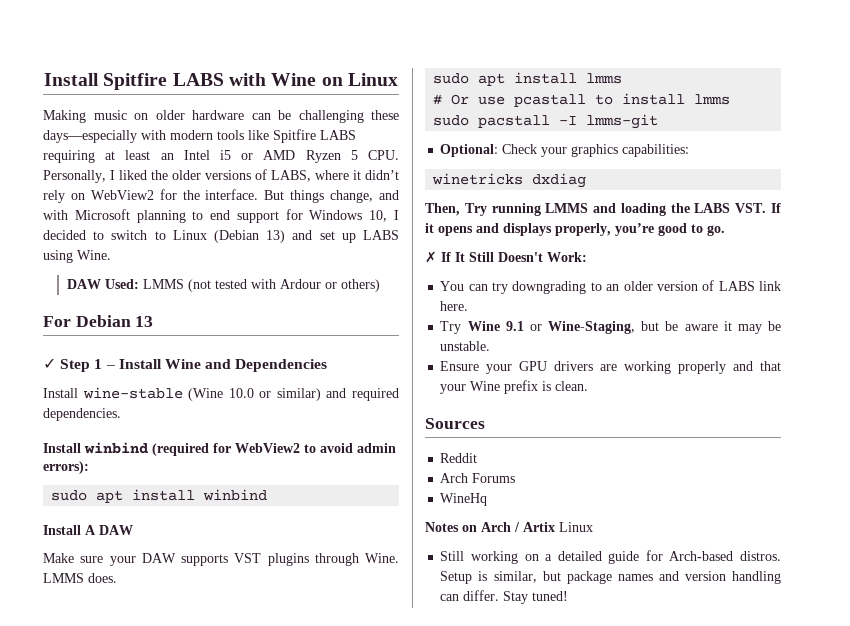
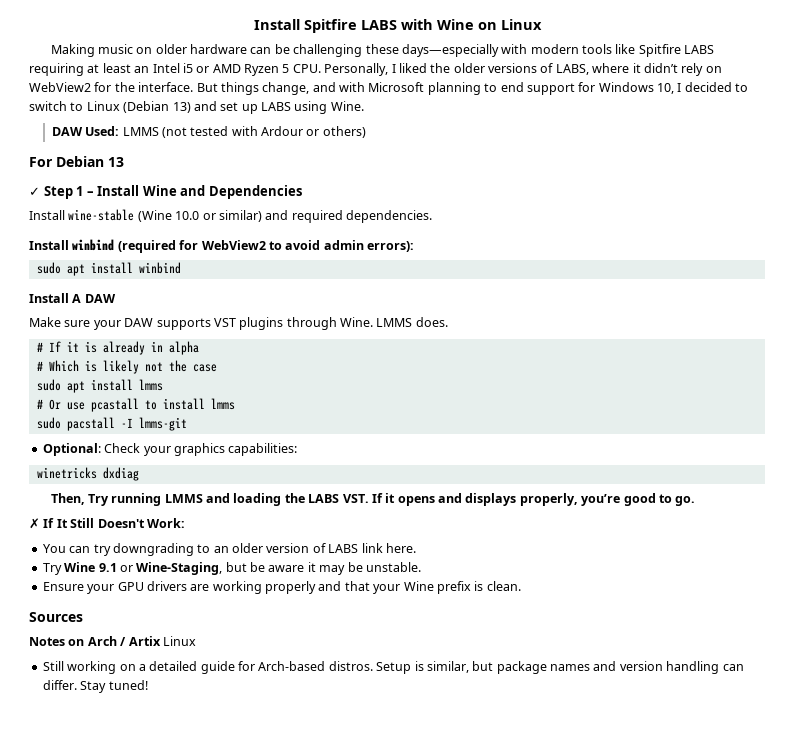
(117, 578) none -> [36,341,199,355] [36,360,217,374] // # If it is already in alpha // # Which is likely not the case
[440,453,478,463] [440,473,516,483] [440,493,488,506] // Reddit // Arch Forums // WineHq -> (83, 617) none

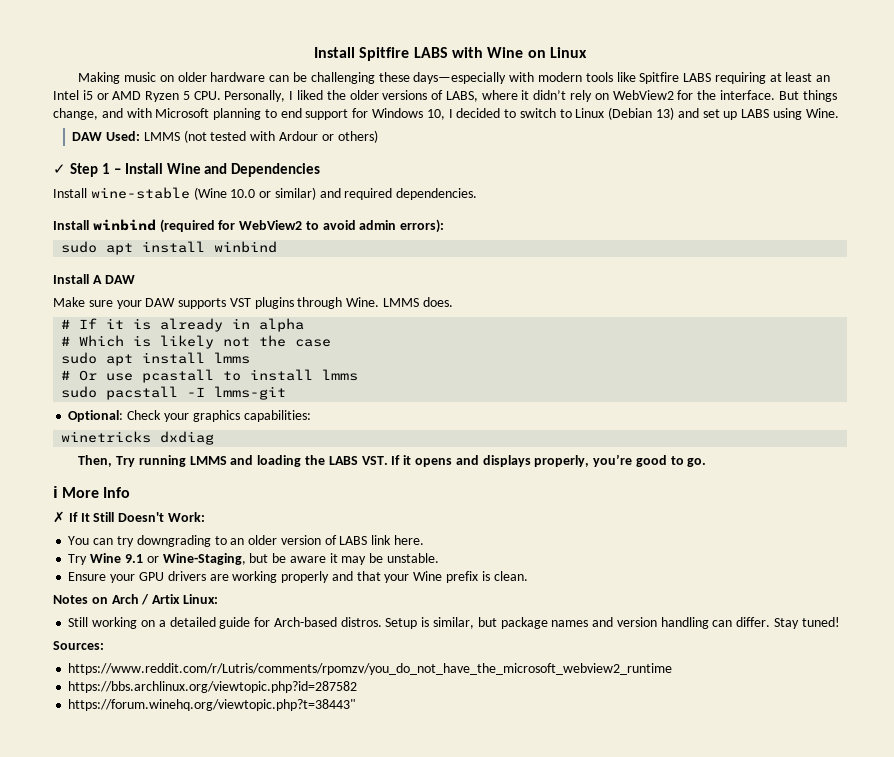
[29,156,124,167] // For Debian 13 -> (378, 136) none
(696, 501) none -> [53,486,131,498] // ℹ More Info
[29,612,83,622] // Sources -> (528, 576) none
[162,636,196,646] Linux -> [182,594,218,604] Linux:
(148, 685) none -> [53,641,104,650] [68,663,673,675] [68,681,358,693] [68,699,357,711] // Sources: // https://www.reddit.com/r/Lutris/comments/rpomzv/you_do_not_have_the_microsoft_webview2_runtime // https://bbs.archlinux.org/viewtopic.php?id=287582 // https://forum.winehq.org/viewtopic.php?t=38443"

